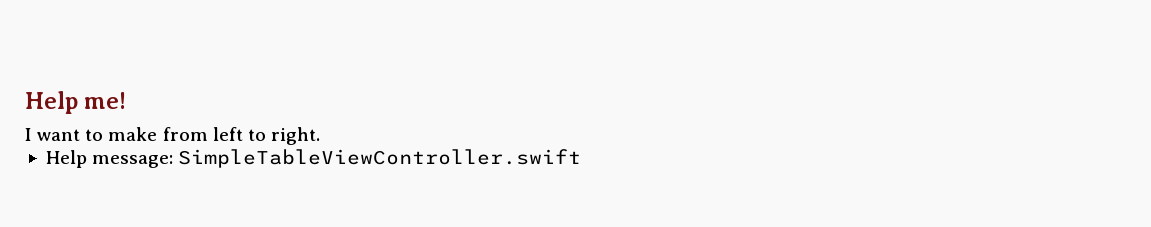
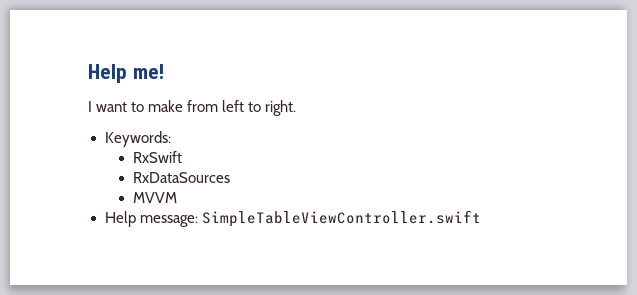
(320, 136) none -> [104,131,171,147] [132,151,182,163] [132,172,230,183] [132,192,177,203] // Keywords: // RxSwift // RxDataSources // MVVM

